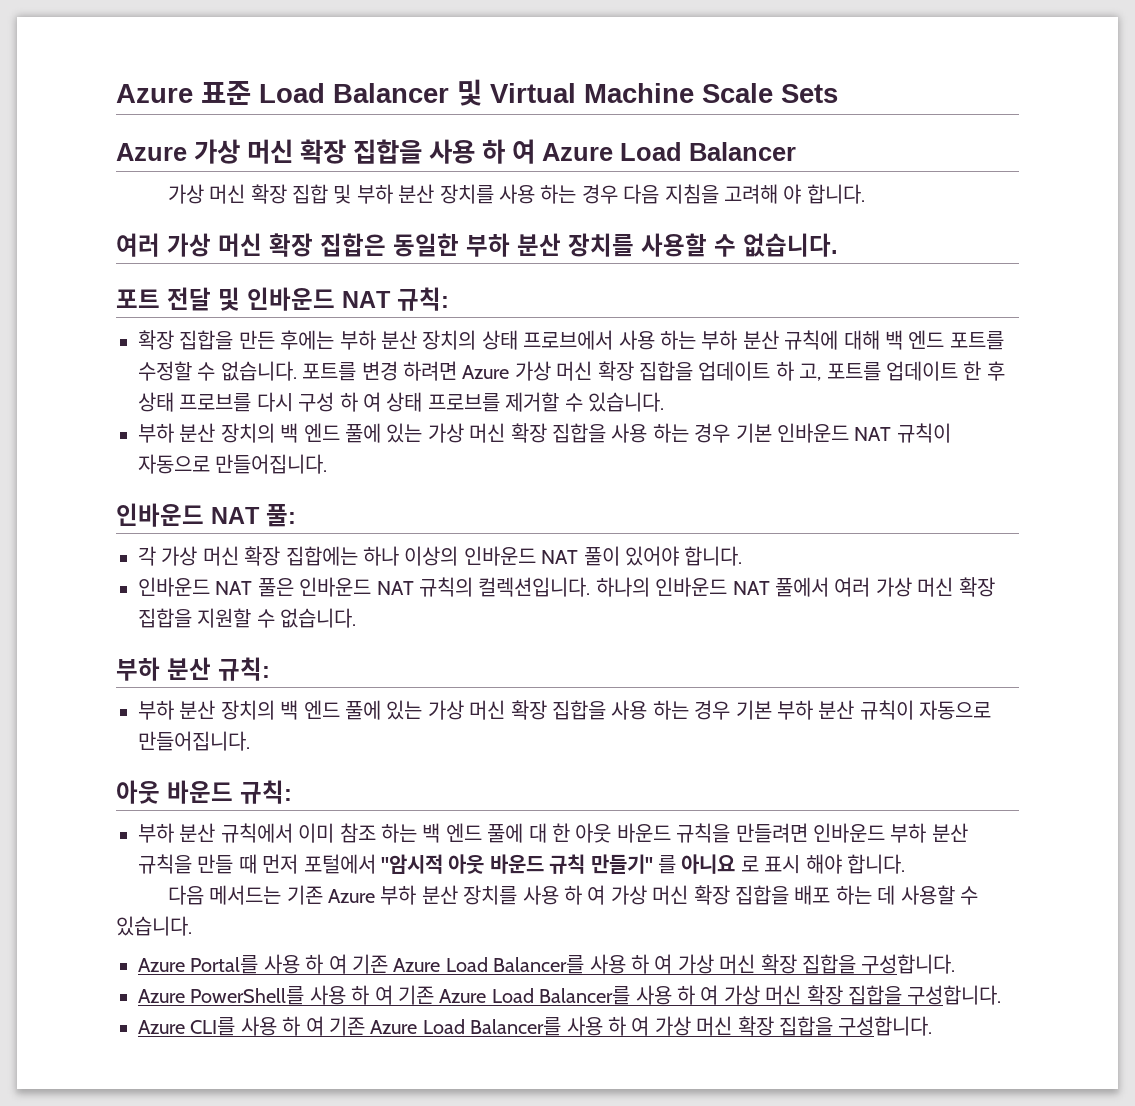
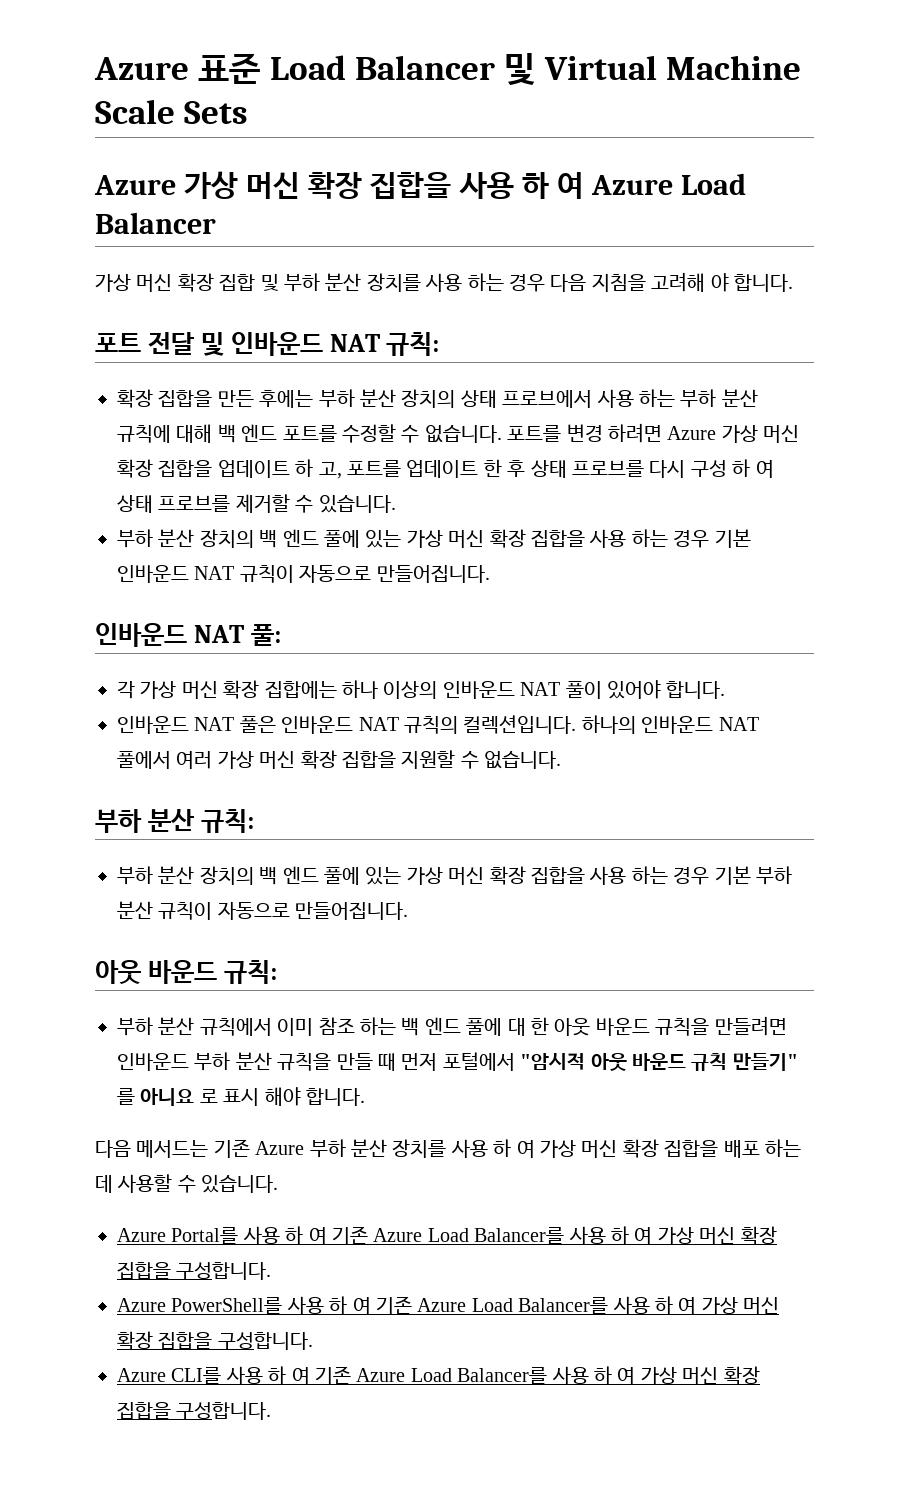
[116,233,838,257] // 여러 가상 머신 확장 집합은 동일한 부하 분산 장치를 사용할 수 없습니다. -> (793, 283) none

